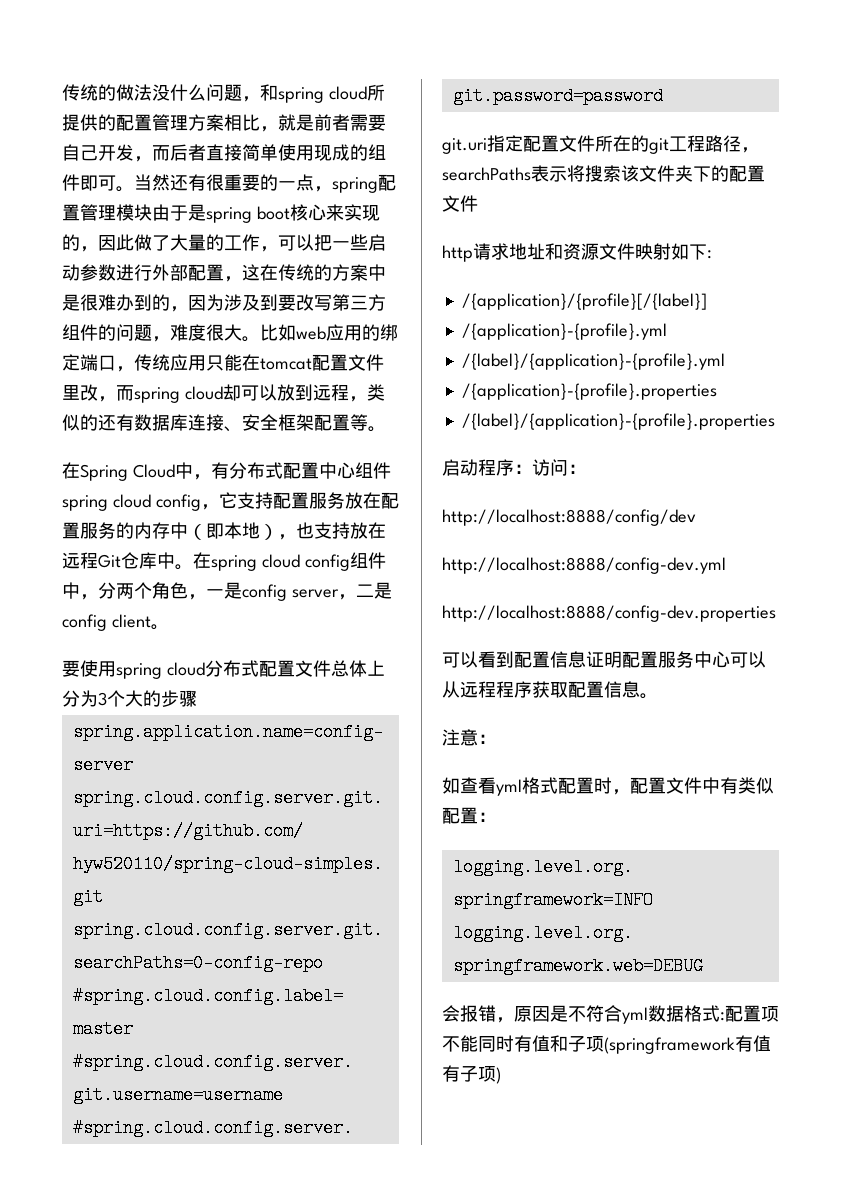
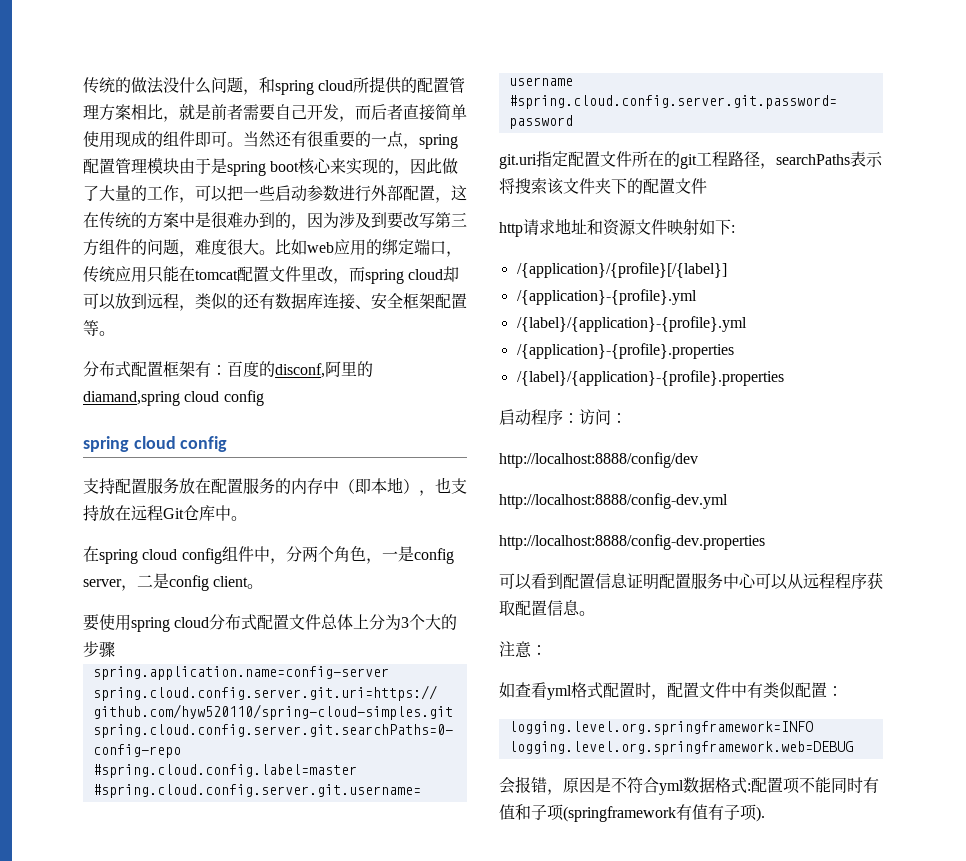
[62,462,391,481] [62,492,237,511] 在Spring Cloud中，有分布式配置中心组件spring cloud config，它 -> [83,361,373,378] [83,390,264,406] [83,436,228,452] 分布式配置框架有：百度的disconf,阿里的diamand,spring cloud config // spring cloud config //
(193, 567) none -> (247, 518) //
[496,1067,501,1084] ) -> [756,806,765,822] ).

